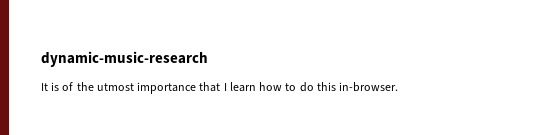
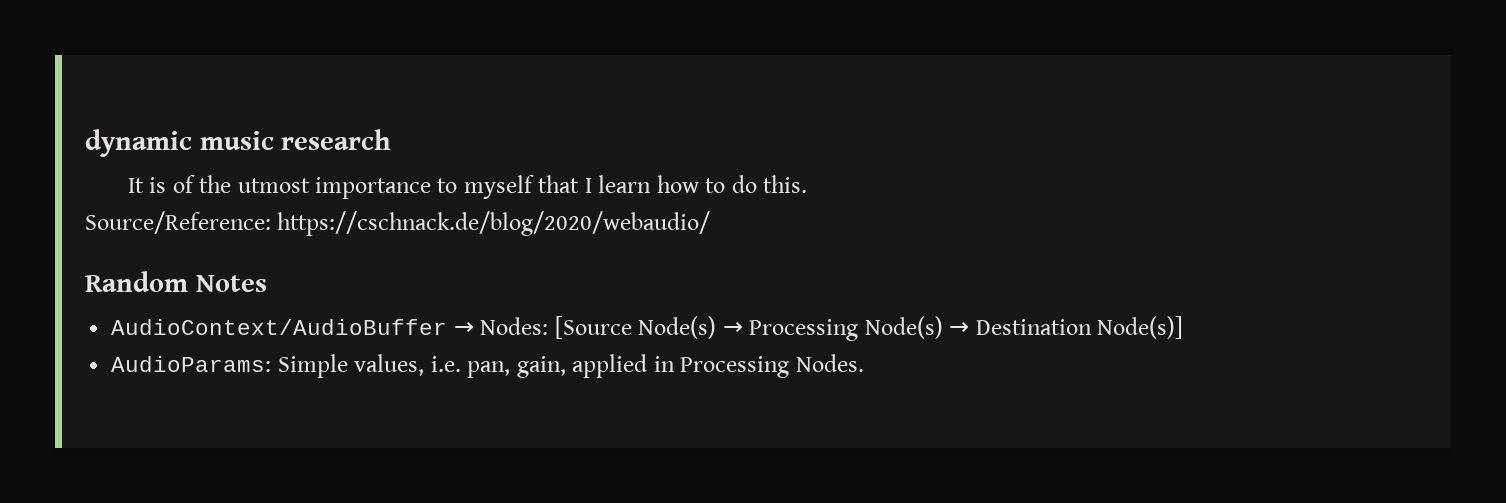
[41,51,208,67] dynamic-music-research -> [85,129,392,157] dynamic music research
(197, 88) none -> [437,175,534,199] to myself
[316,82,399,92] this in-browser. -> [763,175,808,193] [85,211,711,236] [85,271,267,292] [111,316,1184,341] [111,354,864,378] this. // Source/Reference: https://cschnack.de/blog/2020/webaudio/ // Random Notes // AudioContext/AudioBuffer → Nodes: [Source Node(s) → Processing Node(s) → Destination Node(s)] // AudioParams: Simple values, i.e. pan, gain, applied in Processing Nodes.

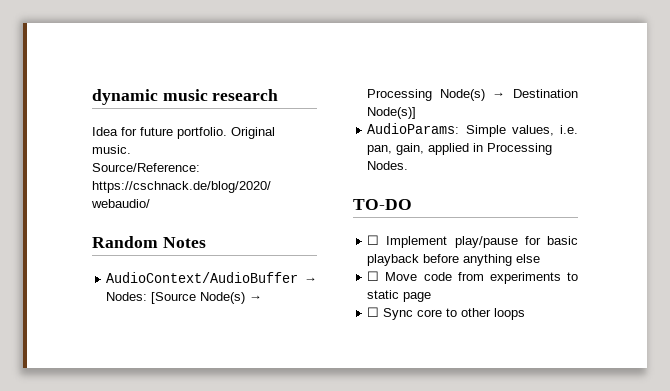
[127,175,808,199] It is of the utmost importance to myself that I learn how to do this. -> [92,127,275,139] [92,145,131,154] Idea for future portfolio. Original music.
(864, 363) none -> [353,199,412,210] [367,235,578,248] [367,254,541,266] [367,271,578,284] [367,290,432,302] [367,307,526,320] // TO-DO // ☐ Implement play/pause for basic playback before anything else // ☐ Move code from experiments to static page // ☐ Sync core to other loops

